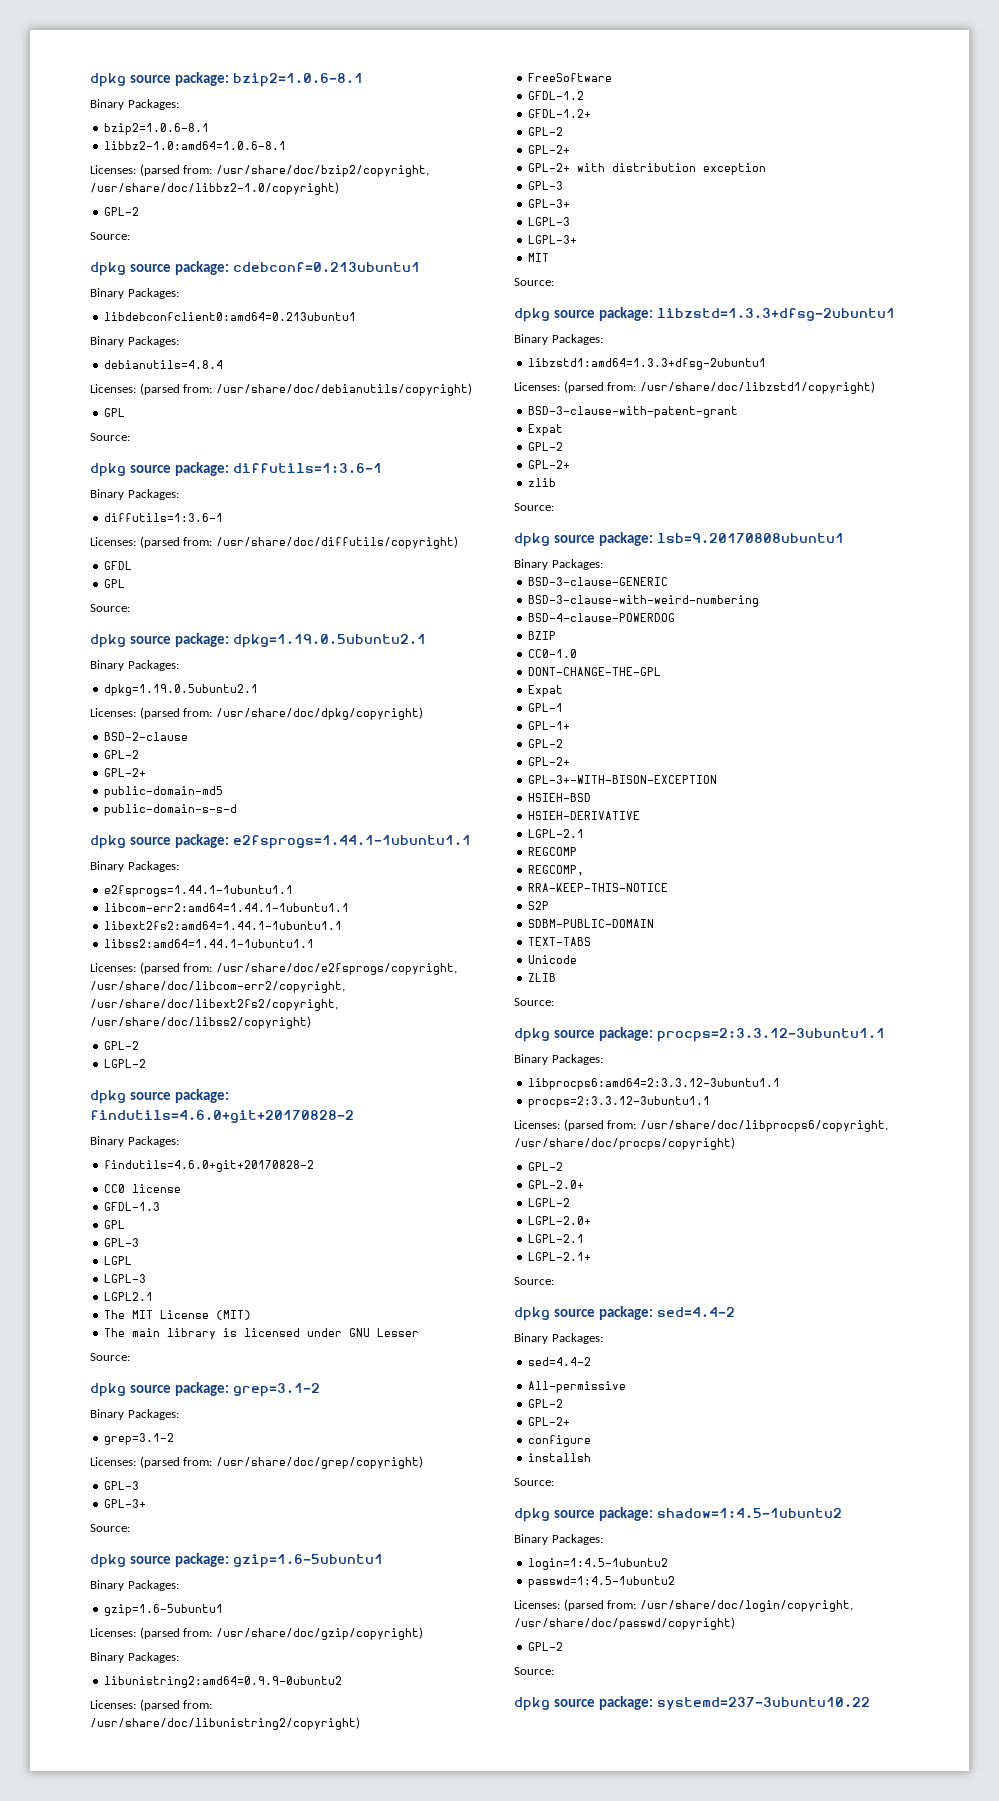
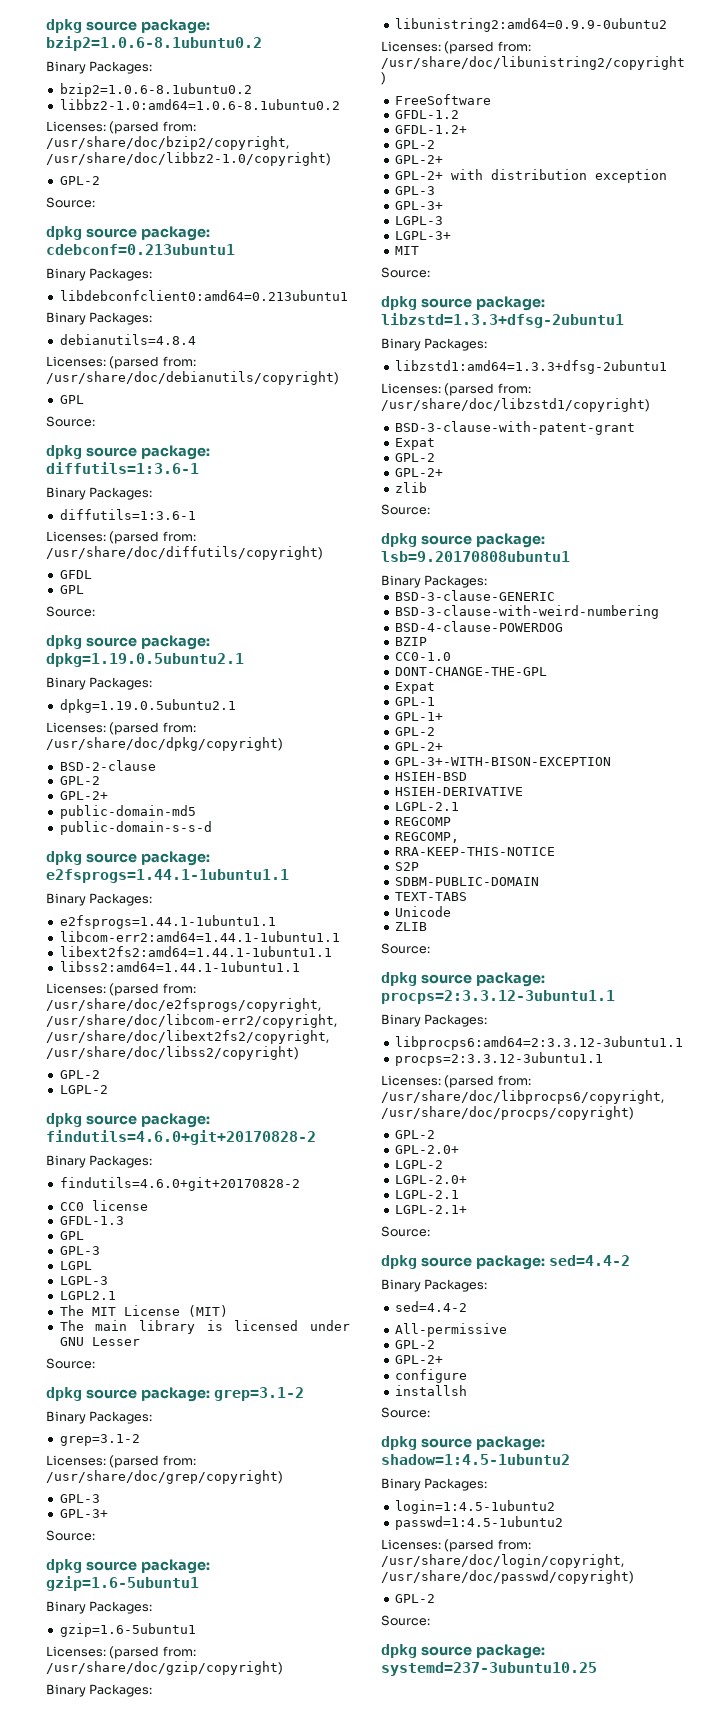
[90,72,364,87] [90,99,179,110] [104,123,210,135] [104,141,287,150] dpkg source package: bzip2=1.0.6-8.1 // Binary Packages: // bzip2=1.0.6-8.1 // libbz2-1.0:amd64=1.0.6-8.1 -> [46,19,210,34] [46,36,262,51] [46,61,153,74] [59,83,252,97] [59,99,340,110] dpkg source package: bzip2=1.0.6-8.1ubuntu0.2 // Binary Packages: // bzip2=1.0.6-8.1ubuntu0.2 // libbz2-1.0:amd64=1.0.6-8.1ubuntu0.2
[657,1697,871,1710] systemd=237-3ubuntu10.22 -> [381,1662,597,1676] systemd=237-3ubuntu10.25

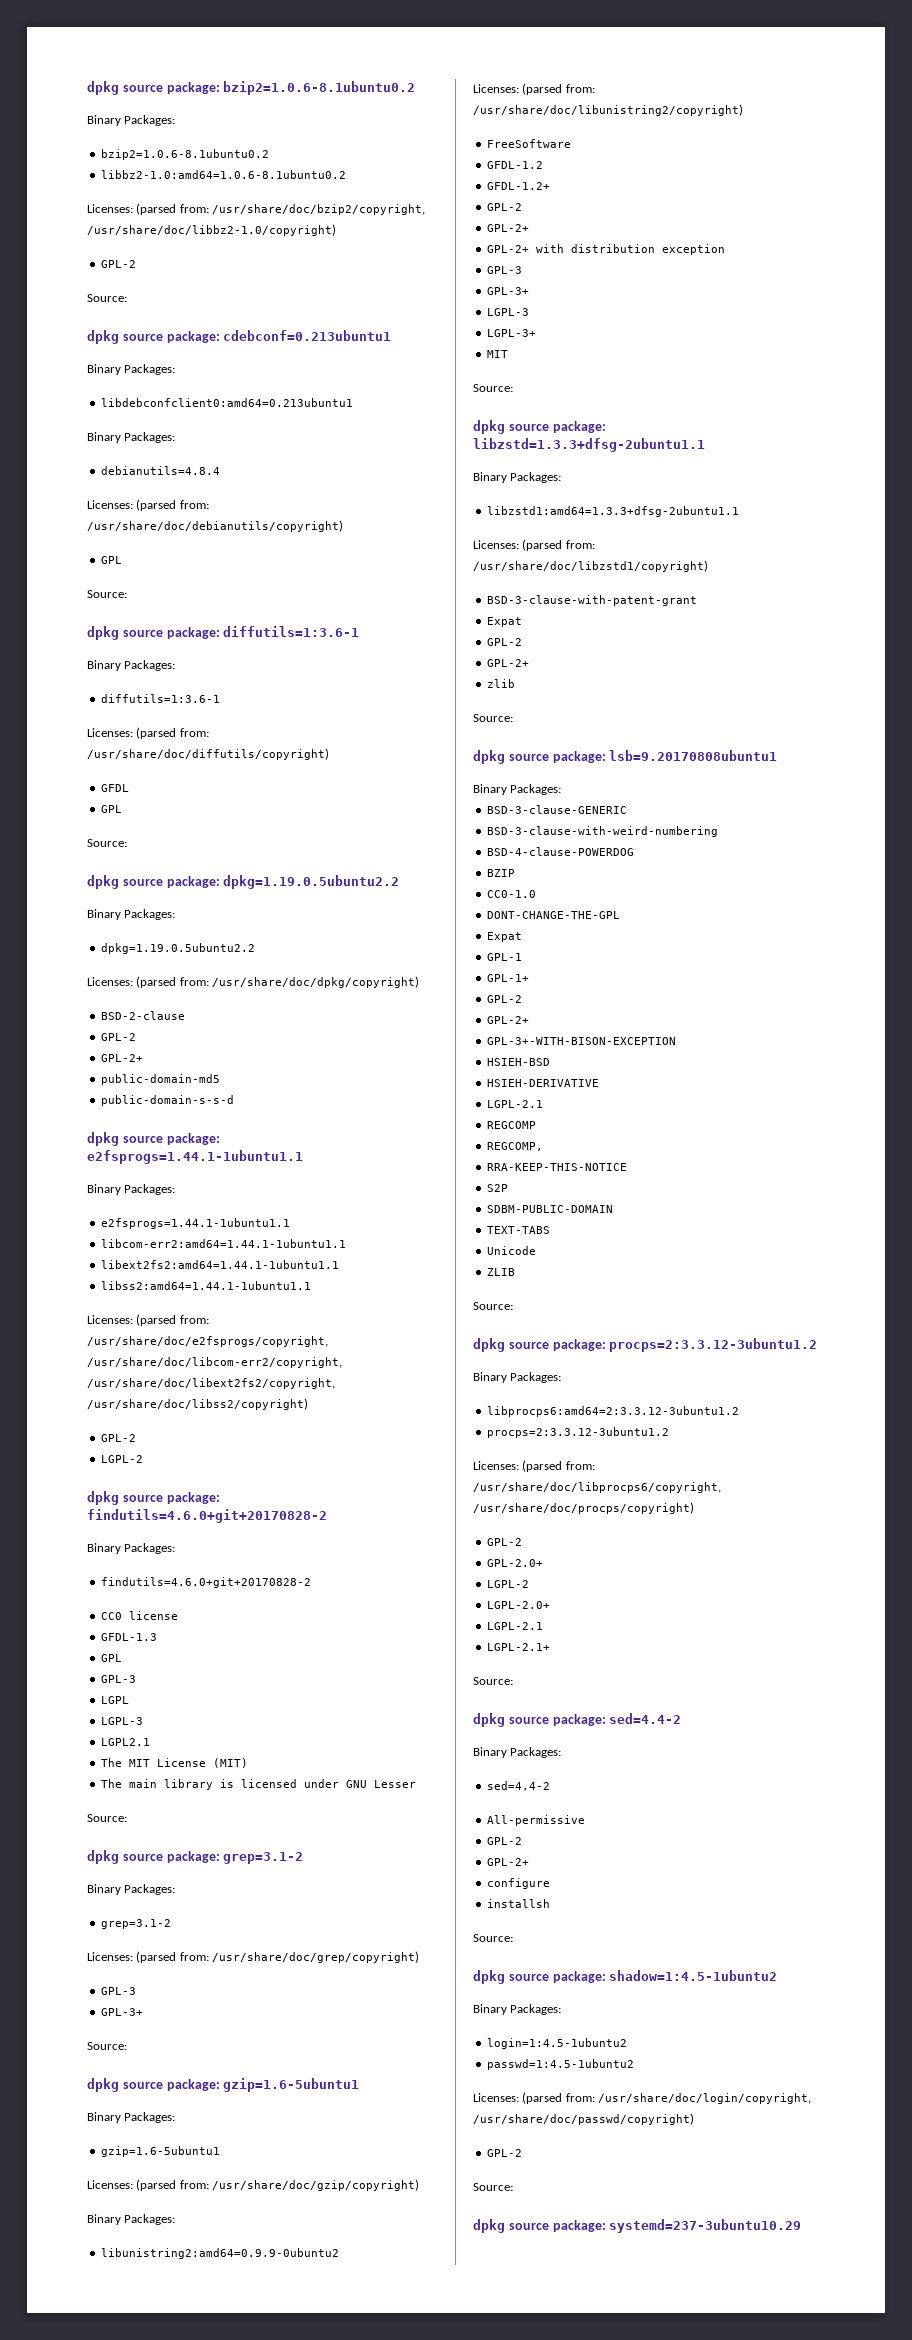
[46,653,244,667] [46,677,153,690] [59,699,236,713] dpkg=1.19.0.5ubuntu2.1 // Binary Packages: // dpkg=1.19.0.5ubuntu2.1 -> [223,875,400,889] [87,909,176,920] [100,943,255,954] dpkg=1.19.0.5ubuntu2.2 // Binary Packages: // dpkg=1.19.0.5ubuntu2.2
[381,313,624,328] [381,338,488,351] [394,360,667,374] libzstd=1.3.3+dfsg-2ubuntu1 // Binary Packages: // libzstd1:amd64=1.3.3+dfsg-2ubuntu1 -> [473,438,705,452] [473,472,562,483] [486,506,739,517] libzstd=1.3.3+dfsg-2ubuntu1.1 // Binary Packages: // libzstd1:amd64=1.3.3+dfsg-2ubuntu1.1
[381,990,615,1004] [381,1014,488,1027] [394,1036,683,1050] [394,1052,603,1066] procps=2:3.3.12-3ubuntu1.1 // Binary Packages: // libprocps6:amd64=2:3.3.12-3ubuntu1.1 // procps=2:3.3.12-3ubuntu1.1 -> [609,1338,818,1352] [473,1372,562,1383] [486,1406,739,1417] [486,1427,669,1438] procps=2:3.3.12-3ubuntu1.2 // Binary Packages: // libprocps6:amd64=2:3.3.12-3ubuntu1.2 // procps=2:3.3.12-3ubuntu1.2
[381,1662,597,1676] systemd=237-3ubuntu10.25 -> [609,2219,802,2233] systemd=237-3ubuntu10.29

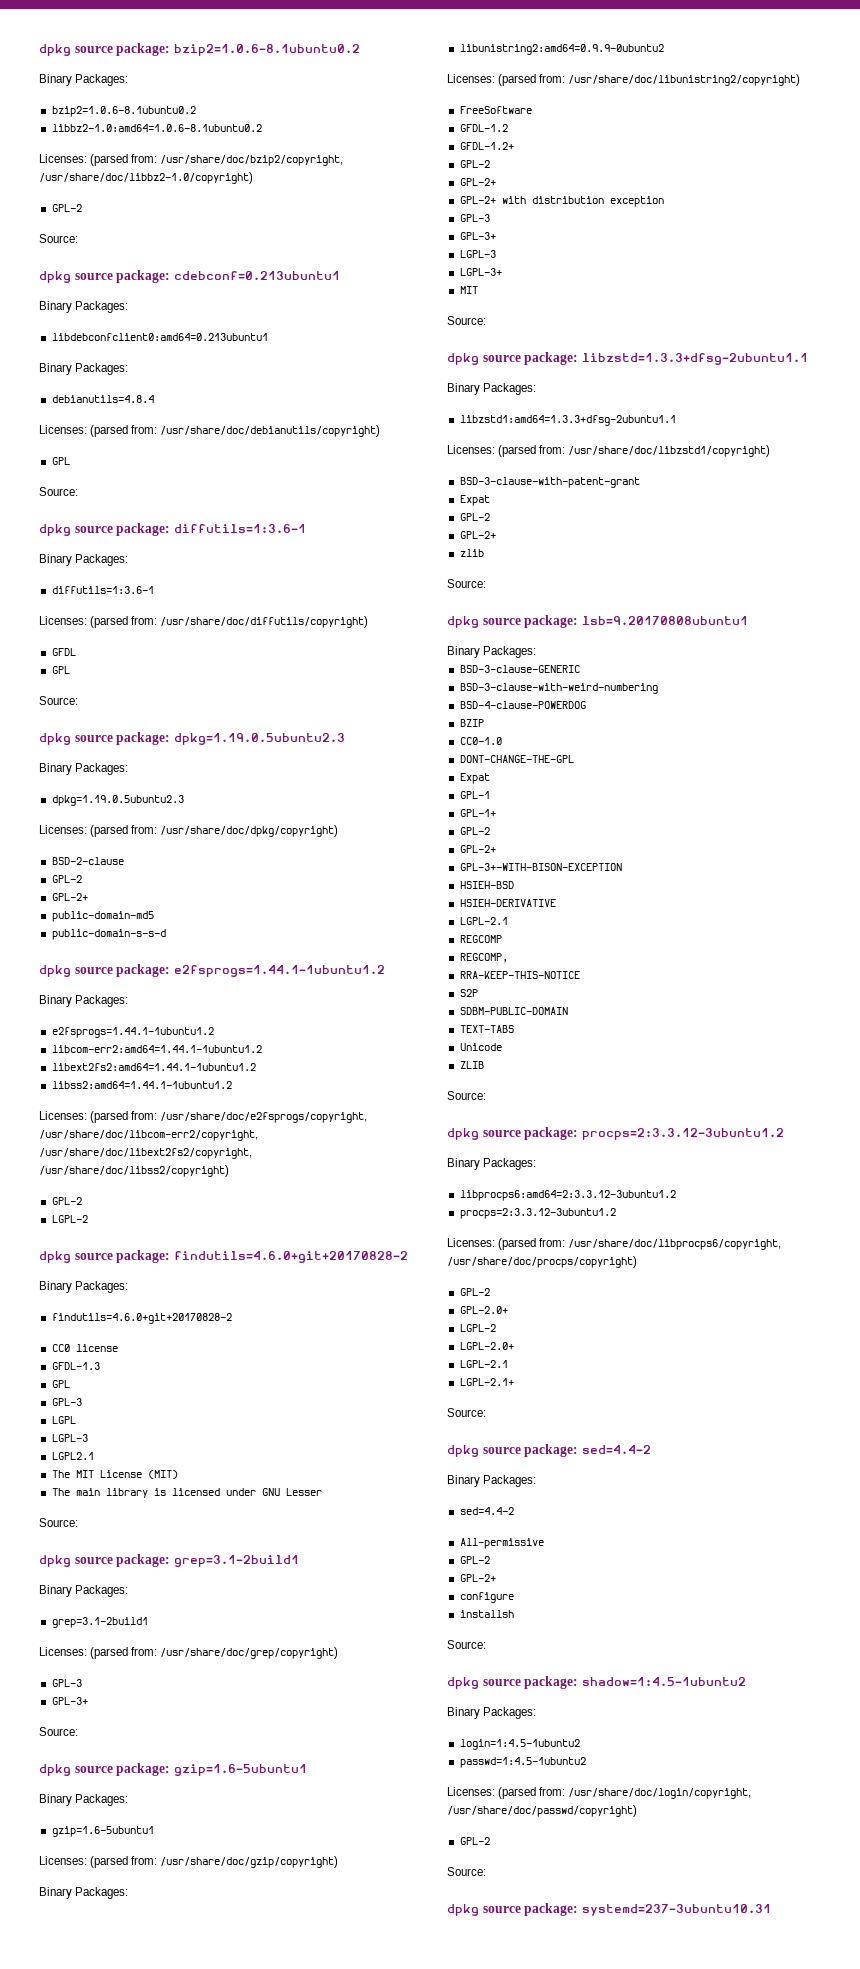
[223,875,400,889] [87,909,176,920] [100,943,255,954] dpkg=1.19.0.5ubuntu2.2 // Binary Packages: // dpkg=1.19.0.5ubuntu2.2 -> [173,733,345,745] [39,763,129,775] [51,795,184,806] dpkg=1.19.0.5ubuntu2.3 // Binary Packages: // dpkg=1.19.0.5ubuntu2.3
[87,1150,303,1164] [87,1184,176,1195] [100,1218,290,1229] [100,1239,346,1248] [100,1260,339,1269] [100,1281,311,1290] e2fsprogs=1.44.1-1ubuntu1.1 // Binary Packages: // e2fsprogs=1.44.1-1ubuntu1.1 // libcom-err2:amd64=1.44.1-1ubuntu1.1 // libext2fs2:amd64=1.44.1-1ubuntu1.1 // libss2:amd64=1.44.1-1ubuntu1.1 -> [173,965,385,977] [39,995,129,1007] [51,1027,214,1038] [51,1045,262,1053] [51,1063,256,1071] [51,1081,232,1089] e2fsprogs=1.44.1-1ubuntu1.2 // Binary Packages: // e2fsprogs=1.44.1-1ubuntu1.2 // libcom-err2:amd64=1.44.1-1ubuntu1.2 // libext2fs2:amd64=1.44.1-1ubuntu1.2 // libss2:amd64=1.44.1-1ubuntu1.2
[223,1852,304,1864] [87,1884,176,1895] [100,1919,171,1929] grep=3.1-2 // Binary Packages: // grep=3.1-2 -> [173,1555,299,1567] [39,1585,129,1597] [51,1617,148,1628] grep=3.1-2build1 // Binary Packages: // grep=3.1-2build1
[609,2219,802,2233] systemd=237-3ubuntu10.29 -> [581,1904,771,1916] systemd=237-3ubuntu10.31

